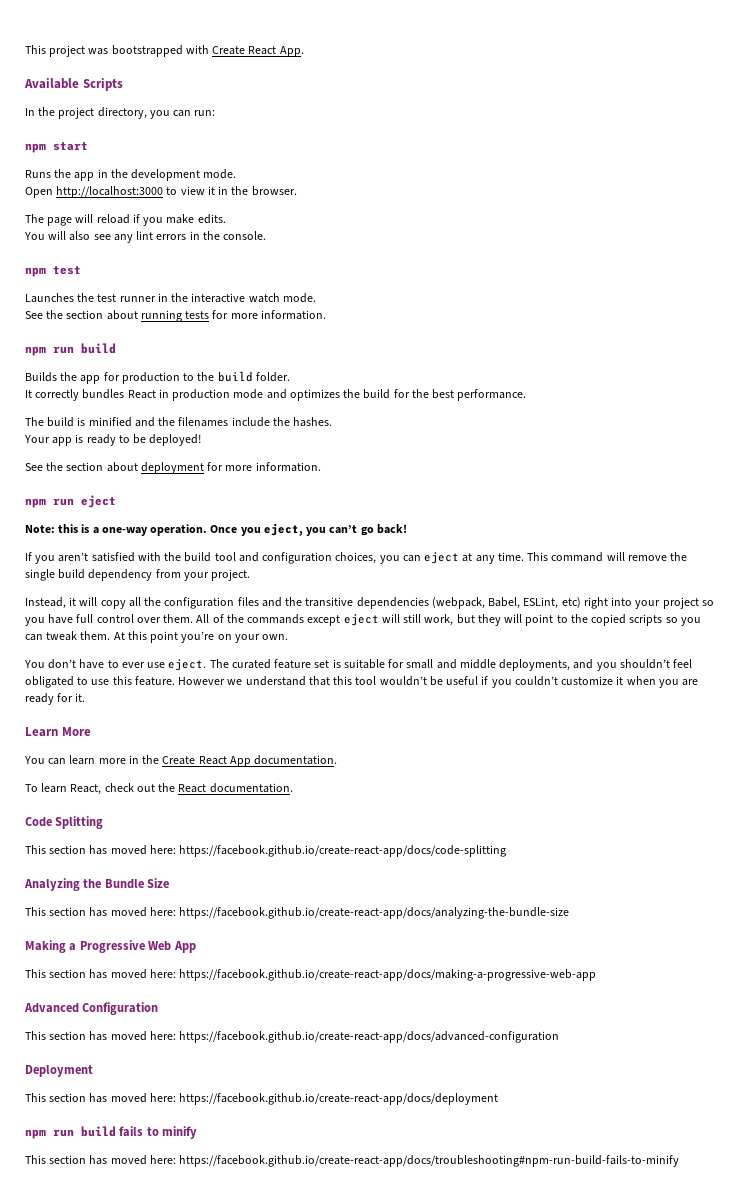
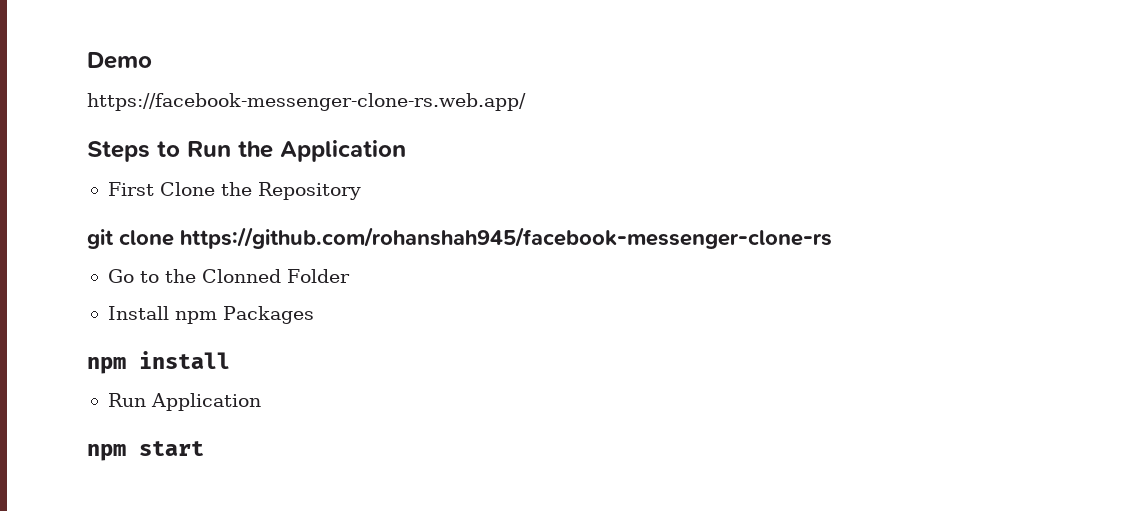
[25,45,304,57] [24,78,123,91] [25,107,216,119] [25,142,88,153] [25,169,237,181] [25,186,297,198] [25,214,226,226] [24,231,267,243] [25,266,81,277] [25,293,316,303] [25,310,326,322] [25,343,116,356] [25,371,290,384] [25,389,527,401] [25,417,333,427] [24,434,202,446] [25,462,321,474] [25,495,116,508] [25,523,407,536] [25,552,688,564] [25,569,251,581] [25,597,714,609] [25,614,701,626] [25,631,289,643] [24,659,693,671] [25,676,699,688] [25,693,86,705] [25,727,91,737] [24,755,338,767] [25,783,293,795] [25,816,104,829] [25,845,507,857] [24,878,170,891] [25,907,570,919] [25,940,196,953] [25,969,597,981] [24,1002,159,1015] [25,1031,560,1043] [25,1065,93,1077] [25,1093,499,1105] [25,1126,198,1139] [25,1155,680,1167] This project was bootstrapped with Create React App. // Available Scripts // In the project directory, you can run: // npm start // Runs the app in the development mode. // Open http://localhost:3000 to view it in the browser. // The page will reload if you make edits. // You will also see any lint errors in the console. // npm test // Launches the test runner in the interactive watch mode. // See the section about running tests for more information. // npm run build // Builds the app for production to the build folder. // It correctly bundles React in production mode and optimizes the build for the best performance. // The build is minified and the filenames include the hashes. // Your app is ready to be deployed! // See the section about deployment for more information. // npm run eject // Note: this is a one-way operation. Once you eject, you can’t go back! // If you aren’t satisfied with the build tool and configuration choices, you can eject at any time. This command will remove the single build dependency from your project. // Instead, it will copy all the configuration files and the transitive dependencies (webpack, Babel, ESLint, etc) right into your project so you have full control over them. All of the commands except eject will still work, but they will point to the copied scripts so you can tweak them. At this point you’re on your own. // You don’t have to ever use eject. The curated feature set is suitable for small and middle deployments, and you shouldn’t feel obligated to use this feature. However we understand that this tool wouldn’t be useful if you couldn’t customize it when you are ready for it. // Learn More // You can learn more in the Create React App documentation. // To learn React, check out the React documentation. // Code Splitting // This section has moved here: https://facebook.github.io/create-react-app/docs/code-splitting // Analyzing the Bundle Size // This section has moved here: https://facebook.github.io/create-react-app/docs/analyzing-the-bundle-size // Making a Progressive Web App // This section has moved here: https://facebook.github.io/create-react-app/docs/making-a-progressive-web-app // Advanced Configuration // This section has moved here: https://facebook.github.io/create-react-app/docs/advanced-configuration // Deployment // This section has moved here: https://facebook.github.io/create-react-app/docs/deployment // npm run build fails to minify // This section has moved here: https://facebook.github.io/create-react-app/docs/troubleshooting#npm-run-build-fails-to-minify -> [87,52,152,69] [87,93,526,111] [87,140,406,162] [107,182,361,200] [87,227,832,249] [107,269,350,283] [107,306,314,324] [87,351,230,374] [107,393,261,411] [87,441,204,461] Demo // https://facebook-messenger-clone-rs.web.app/ // Steps to Run the Application // First Clone the Repository // git clone https://github.com/rohanshah945/facebook-messenger-clone-rs // Go to the Clonned Folder // Install npm Packages // npm install // Run Application // npm start

